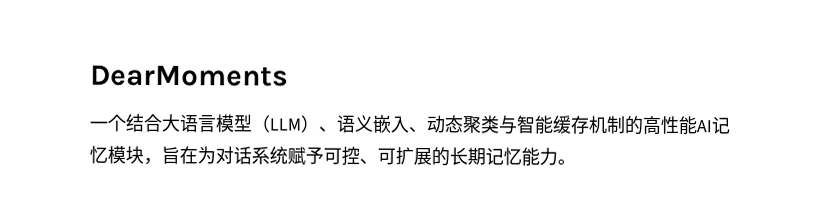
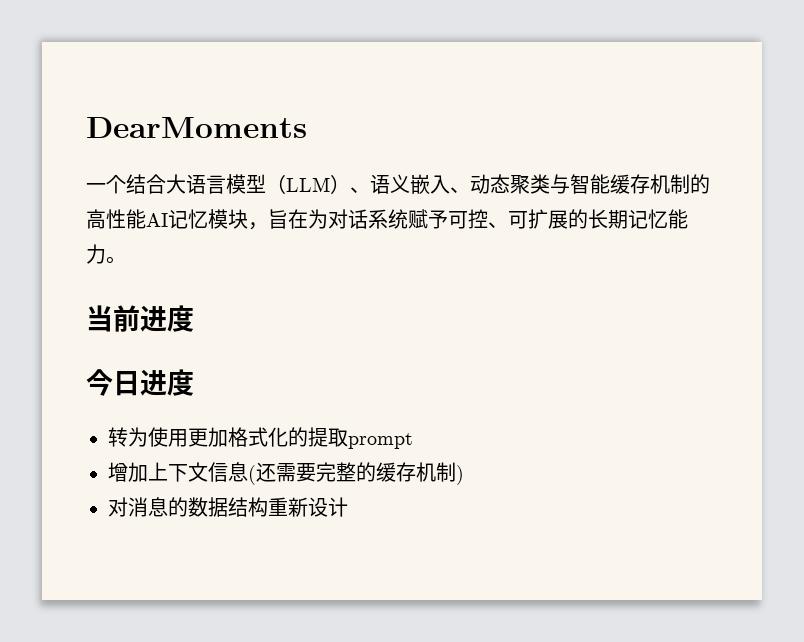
(576, 162) none -> [86,305,194,332] [86,369,194,396] [108,427,413,449] [108,462,464,485] [108,497,348,517] // 当前进度 // 今日进度 // 转为使用更加格式化的提取prompt // 增加上下文信息(还需要完整的缓存机制) // 对消息的数据结构重新设计

